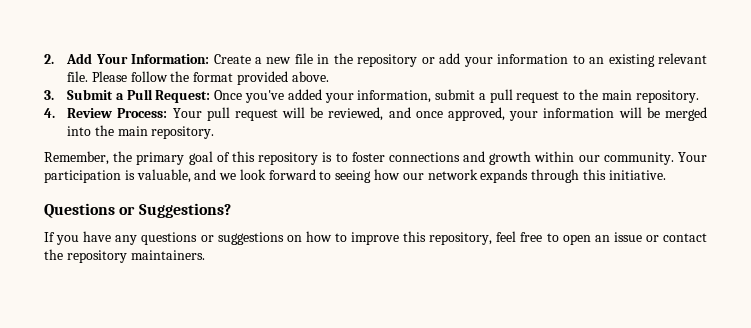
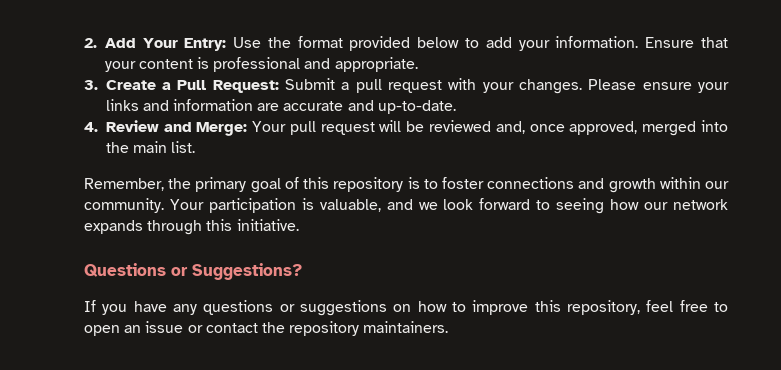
[131,53,708,67] [67,71,329,85] Information: Create a new file in the repository or add your information to an existing relevant file. Please follow the format provided above. -> [184,36,729,51] [104,57,418,72] Entry: Use the format provided below to add your information. Ensure that your content is professional and appropriate.
[67,89,114,100] Submit -> [105,80,156,90] Create
[214,89,699,103] Once you've added your information, submit a pull request to the main repository. -> [285,78,730,94] [105,99,456,114] Submit a pull request with your changes. Please ensure your links and information are accurate and up-to-date.
[117,108,168,118] Process: -> [163,122,248,136] and Merge:
[328,107,660,121] reviewed, and once approved, your information will be -> [429,120,638,135] reviewed and, once approved,
[151,126,215,139] repository. -> [171,141,196,153] list.

